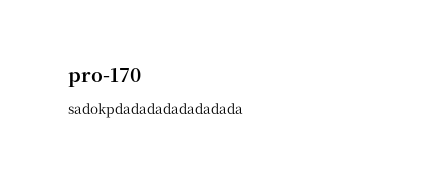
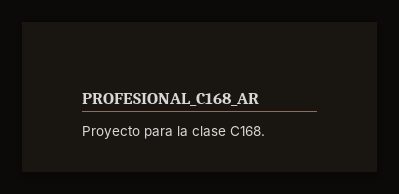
[68,68,141,87] [68,103,243,118] pro-170 // sadokpdadadadadadadada -> [82,93,259,106] [82,126,265,139] PROFESIONAL_C168_AR // Proyecto para la clase C168.

